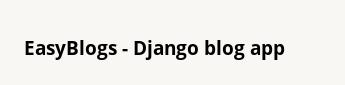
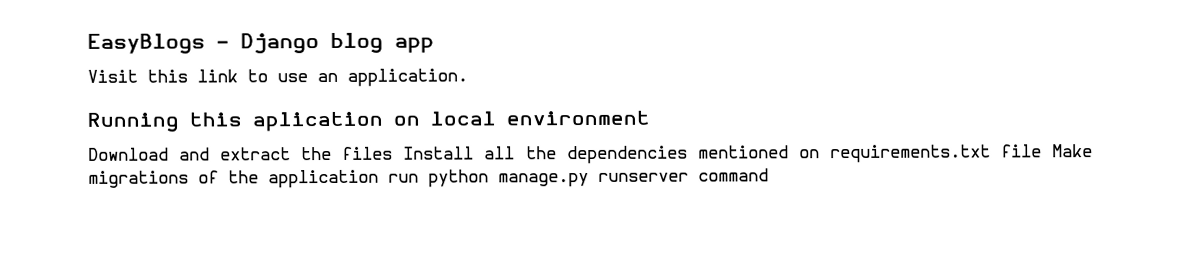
(285, 52) none -> [87,68,468,87] [87,110,650,132] [88,144,1093,165] [88,168,769,189] // Visit this link to use an application. // Running this aplication on local environment // Download and extract the files Install all the dependencies mentioned on requirements.txt file Make migrations of the application run python manage.py runserver command

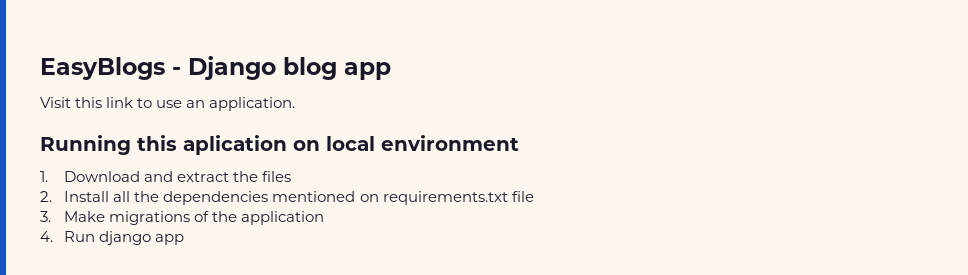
(650, 118) none -> [40,171,48,182] 1.
(394, 153) none -> [40,191,52,202] // 2.
(1042, 151) none -> [40,211,51,222] // 3.
[388,168,769,188] run python manage.py runserver command -> [40,231,185,245] // 4. Run django app

